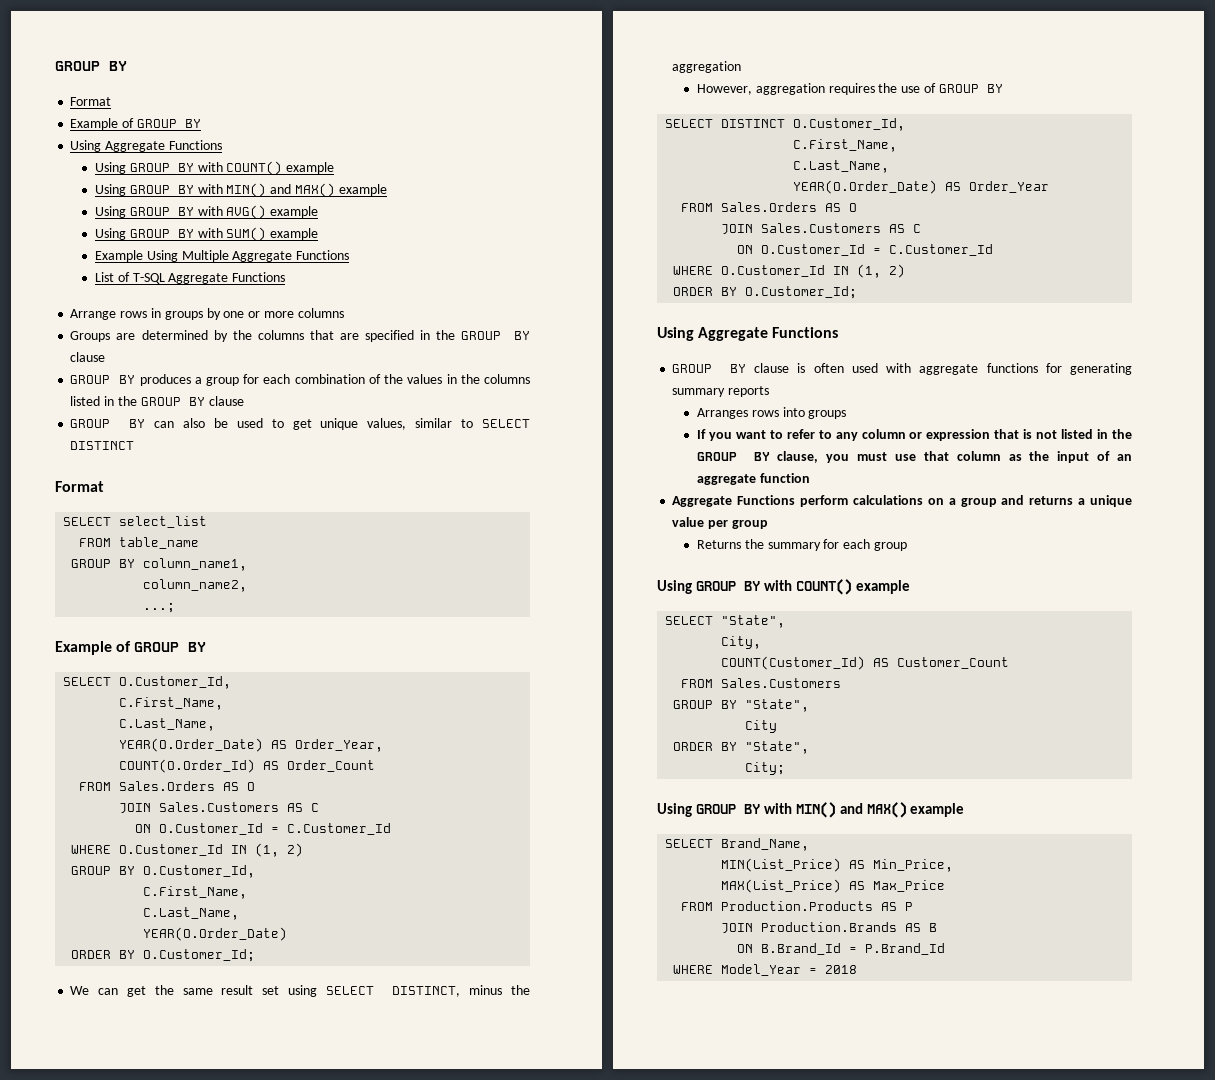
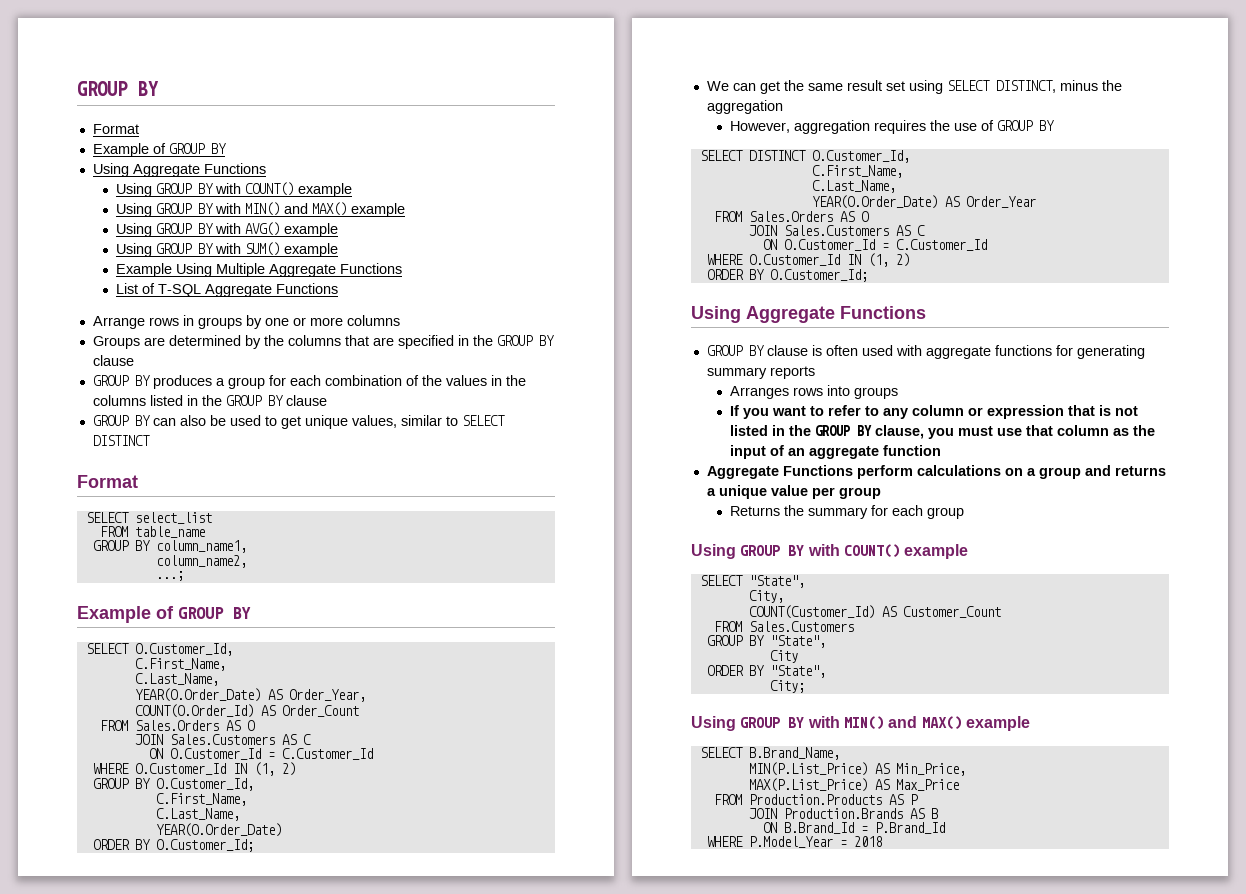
[721,838,810,851] [721,858,842,872] Brand_Name, // MIN(List_Price) -> [748,747,840,760] [748,762,868,776] B.Brand_Name, // MIN(P.List_Price)
[721,879,842,893] MAX(List_Price) -> [748,778,868,792] MAX(P.List_Price)
[721,964,802,976] Model_Year -> [748,836,833,848] P.Model_Year

